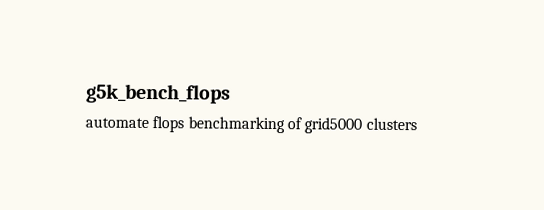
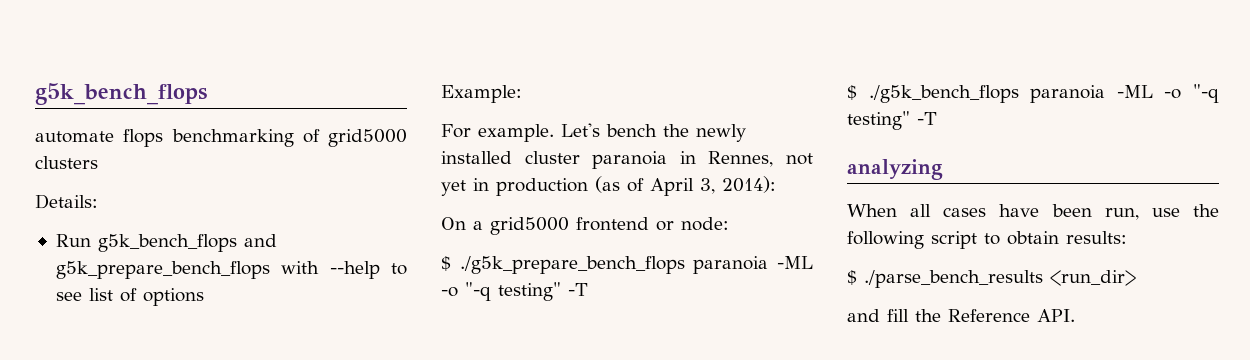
(417, 124) none -> [35,194,98,209] [55,234,277,252] [55,261,407,279] [55,288,204,306] [441,85,522,103] [441,123,746,142] [441,151,813,169] [441,176,776,196] [441,217,729,235] [441,256,813,274] [441,282,588,301] [847,84,1219,103] [847,111,937,130] [847,159,943,180] [847,204,1219,220] [847,231,1127,249] [847,270,1136,288] [847,309,1075,322] // Details: // Run g5k_bench_flops and g5k_prepare_bench_flops with --help to see list of options // Example: // For example. Let's bench the newly installed cluster paranoia in Rennes, not yet in production (as of April 3, 2014): // On a grid5000 frontend or node: // $ ./g5k_prepare_bench_flops paranoia -ML -o "-q testing" -T // $ ./g5k_bench_flops paranoia -ML -o "-q testing" -T // analyzing // When all cases have been run, use the following script to obtain results: // $ ./parse_bench_results <run_dir> // and fill the Reference API.

